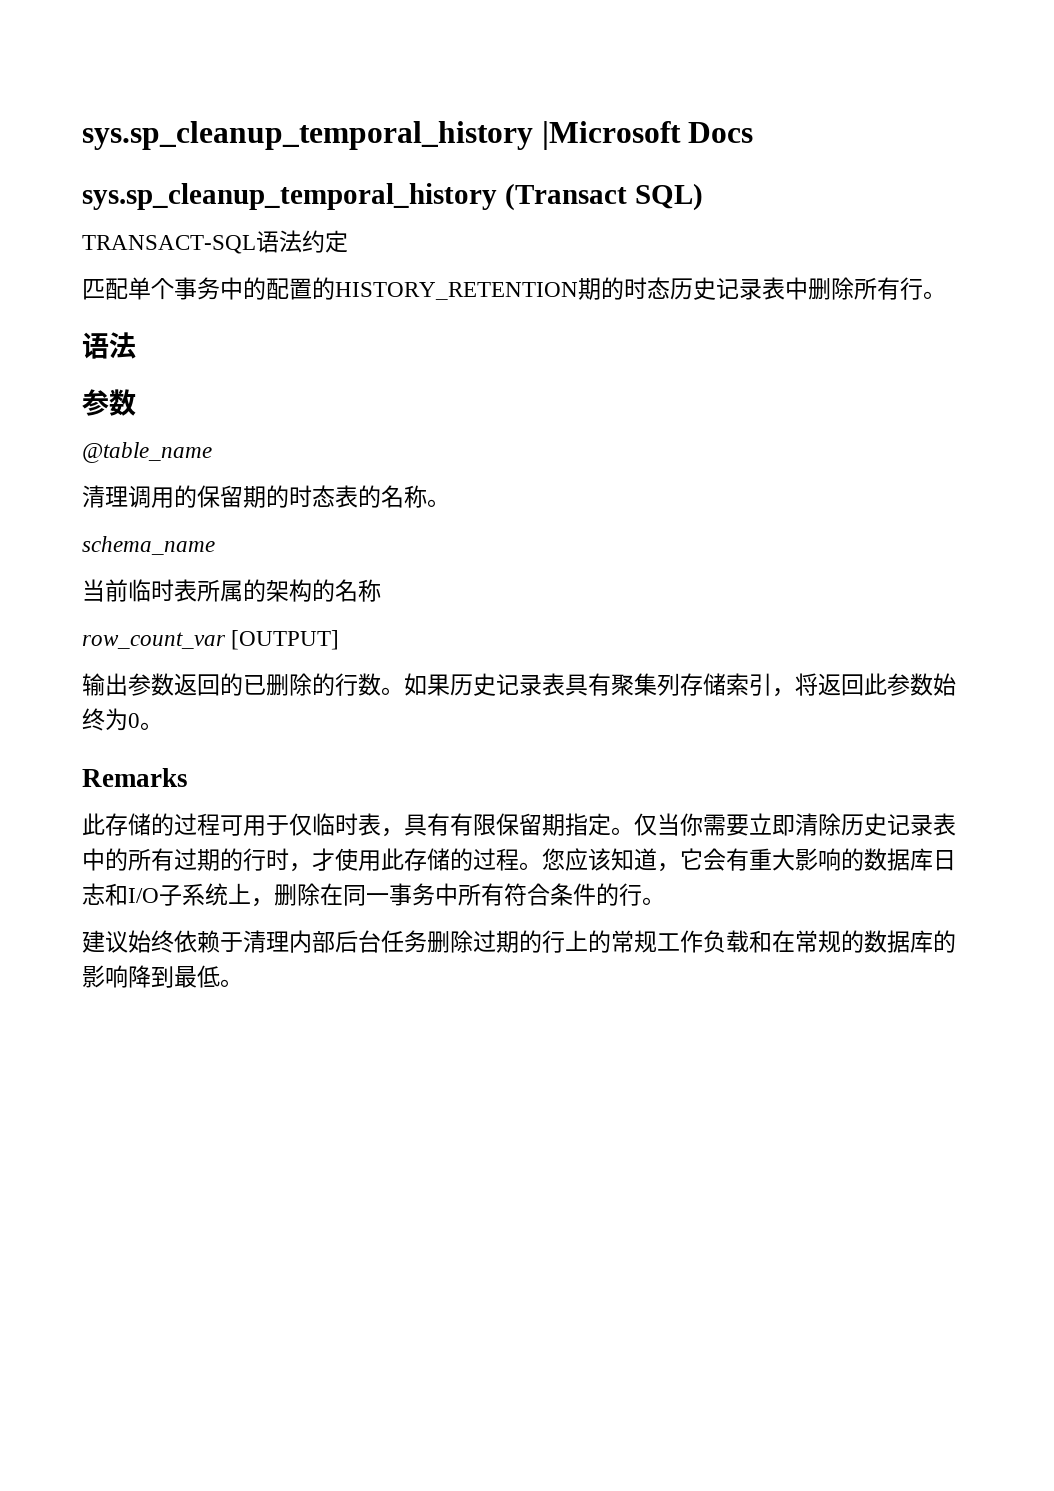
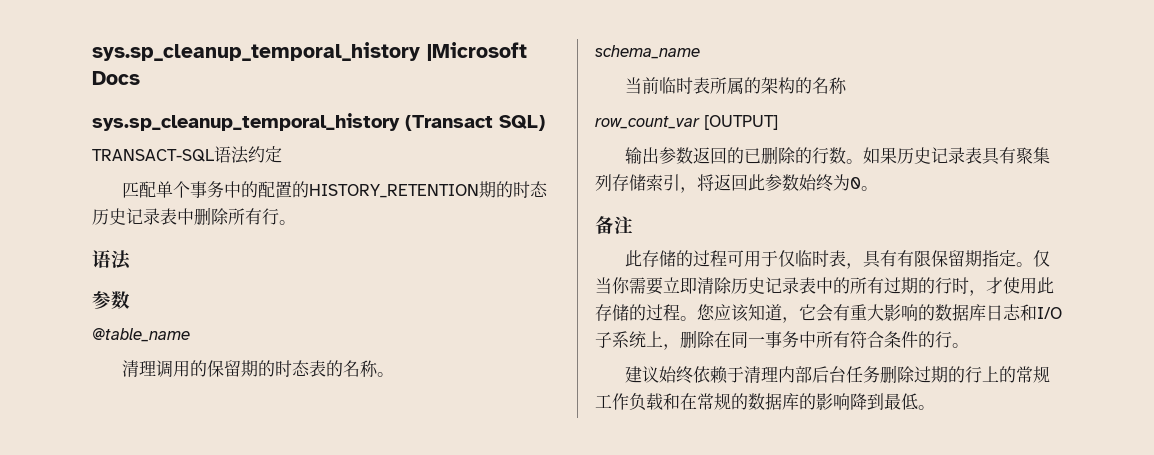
[82,768,188,787] Remarks -> [595,216,633,234] 备注

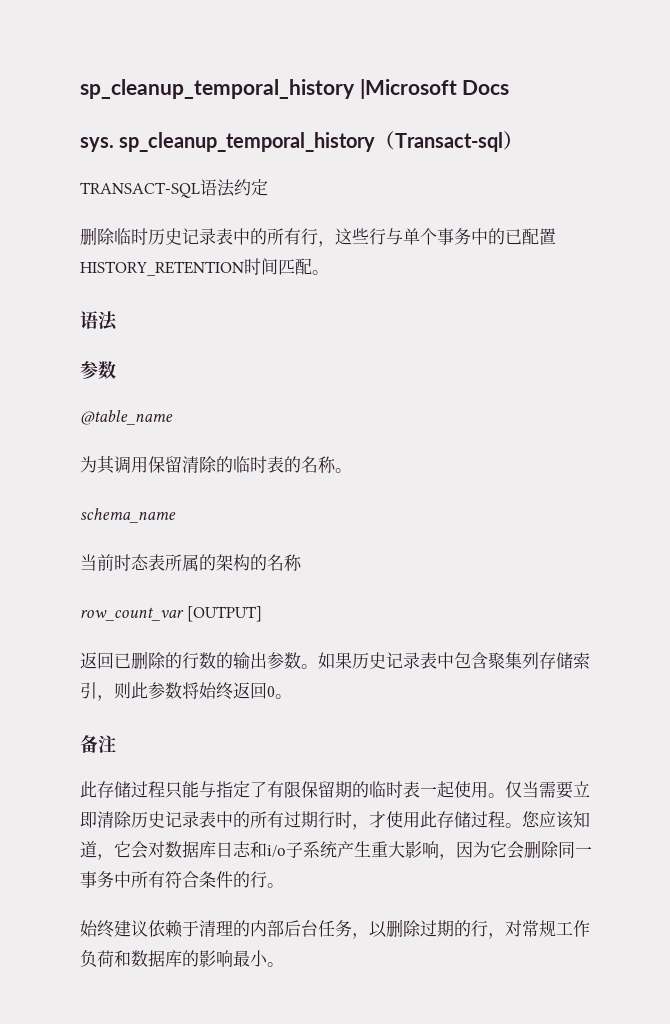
[92,42,420,61] sys.sp_cleanup_temporal_history -> [80,79,355,99] sp_cleanup_temporal_history
[92,113,545,131] sys.sp_cleanup_temporal_history (Transact SQL) -> [80,131,524,152] sys. sp_cleanup_temporal_history（Transact-sql）
[122,181,549,198] [92,207,296,225] [92,250,131,270] [92,291,130,309] [92,328,190,342] [122,360,311,378] 匹配单个事务中的配置的HISTORY_RETENTION期的时态历史记录表中删除所有行。 // 语法 // 参数 // @table_name // 清理调用的保留期的时态 -> [80,227,556,247] [80,258,329,276] [80,311,118,331] [80,361,116,379] [80,410,173,425] [80,455,267,474] 删除临时历史记录表中的所有行，这些行与单个事务中的已配置HISTORY_RETENTION时间匹配。 // 语法 // 参数 // @table_name // 为其调用保留清除的临时
[659,77,694,94] 临时 -> [114,554,149,571] 时态
[625,147,745,164] 输出参数返回的 -> [80,652,114,669] 返回
(847, 155) none -> [216,652,301,669] 的输出参数
[982,147,1017,165] 具有 -> [437,652,488,669] 中包含
[697,174,850,192] 将返回此参数始终为 -> [114,682,267,700] 则此参数将始终返回
[676,250,1051,269] [595,277,630,294] 的过程可用于仅临时表，具有有限保留期指定。仅当你 -> [131,781,539,799] 过程只能与指定了有限保留期的临时表一起使用。仅当
[918,277,935,294] 的 -> (318, 819) none
[629,304,646,321] 的 -> (471, 819) none
[833,304,1062,321] [595,330,731,350] 有重大影响的数据库日志和I/O子系统上，删除在 -> [148,840,559,860] 对数据库日志和i/o子系统产生重大影响，因为它会删除
[625,366,694,384] 建议始终 -> [80,920,148,938] 始终建议
(779, 374) none -> [233,920,250,937] 的
(881, 374) none -> [352,921,387,939] ，以
[982,366,1017,383] 上的 -> [488,920,522,939] ，对
[646,393,748,410] 载和在常规的 -> [97,950,131,967] 荷和
[850,393,918,410] 降到最低 -> [233,950,268,967] 最小

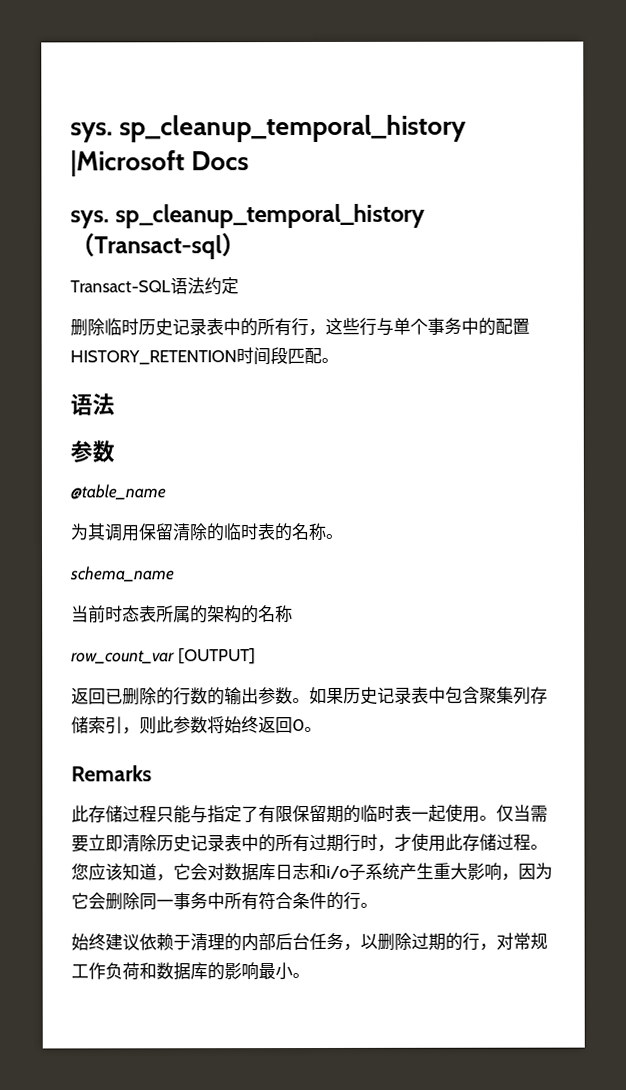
(80, 89) none -> [70,122,113,143] sys.
[80,182,200,198] TRANSACT-SQL -> [70,280,171,293] Transact-SQL
[505,229,522,245] 已 -> (496, 326) none
(278, 266) none -> [270,347,288,365] 段
[80,735,116,753] 备注 -> [71,765,152,782] Remarks

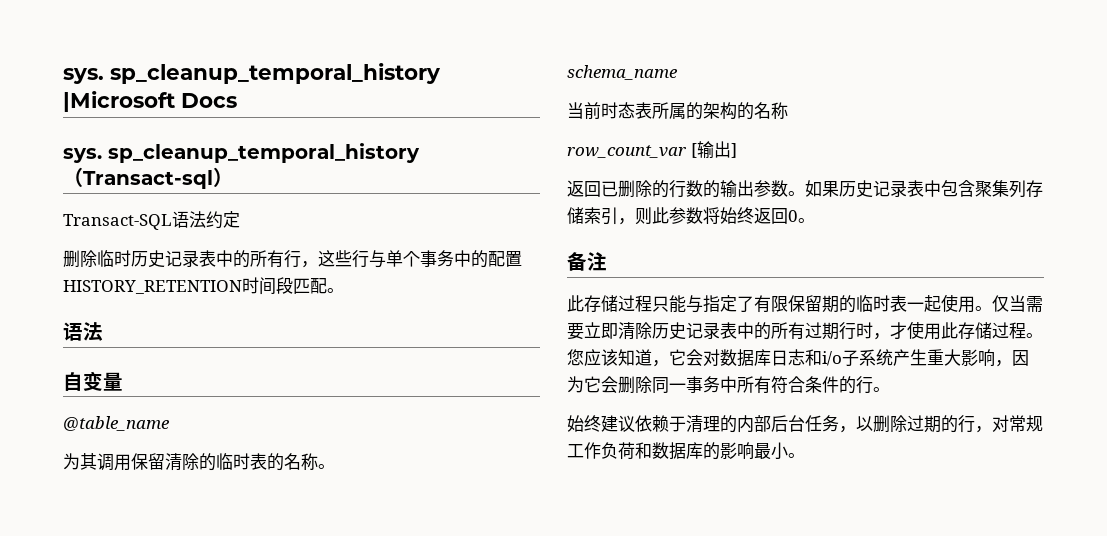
[70,440,115,463] 参数 -> [63,371,123,391] 自变量
[177,648,256,665] [OUTPUT] -> [690,141,737,159] [输出]
[71,765,152,782] Remarks -> [567,252,607,271] 备注

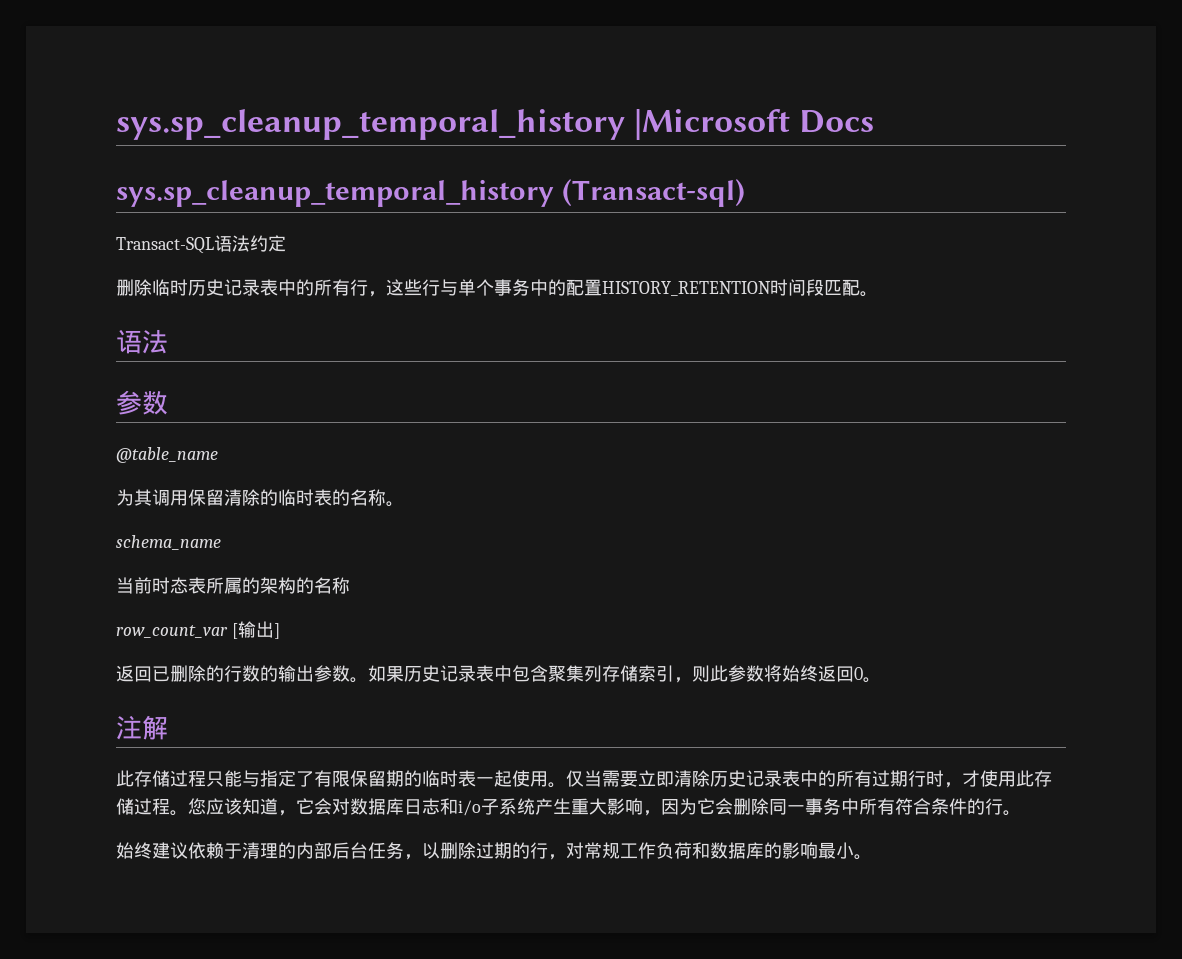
[63,63,441,84] sys. sp_cleanup_temporal_history -> [116,109,625,140] sys.sp_cleanup_temporal_history
[63,143,420,163] [63,167,233,189] sys. sp_cleanup_temporal_history（Transact-sql） -> [116,179,745,207] sys.sp_cleanup_temporal_history (Transact-sql)
[63,371,123,391] 自变量 -> [116,390,168,415] 参数
[567,252,587,271] 备 -> (881, 680) none
(607, 261) none -> [142,715,168,740] 解

